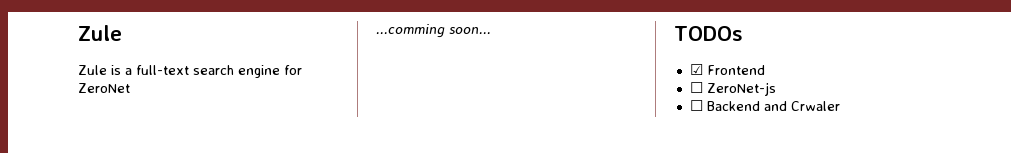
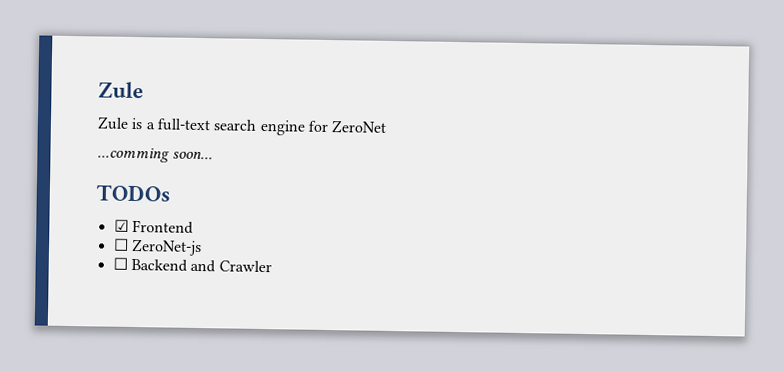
[790,101,840,111] Crwaler -> [218,260,272,273] Crawler

